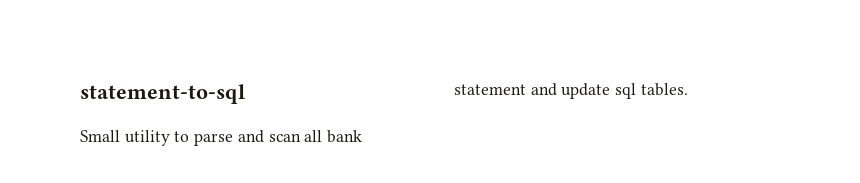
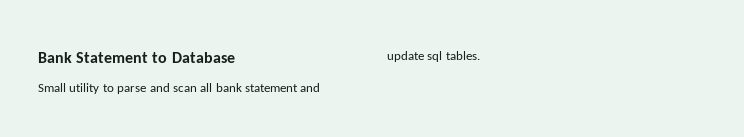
[80,84,245,104] statement-to-sql -> [38,52,235,63] Bank Statement to Database

